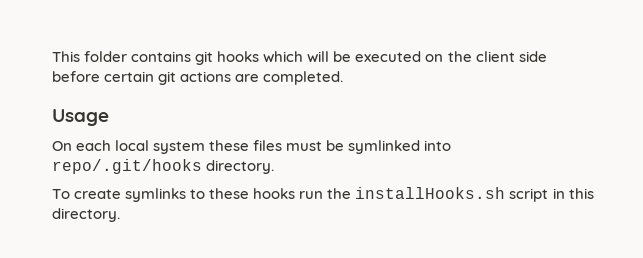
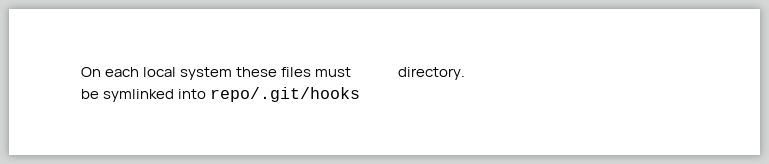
[52,51,547,65] [52,71,344,85] [52,109,109,126] This folder contains git hooks which will be executed on the client side before certain git actions are completed. // Usage // -> (81, 72) none
[52,187,594,202] [52,208,120,222] // To create symlinks to these hooks run the installHooks.sh script in this directory. -> (465, 73) none

